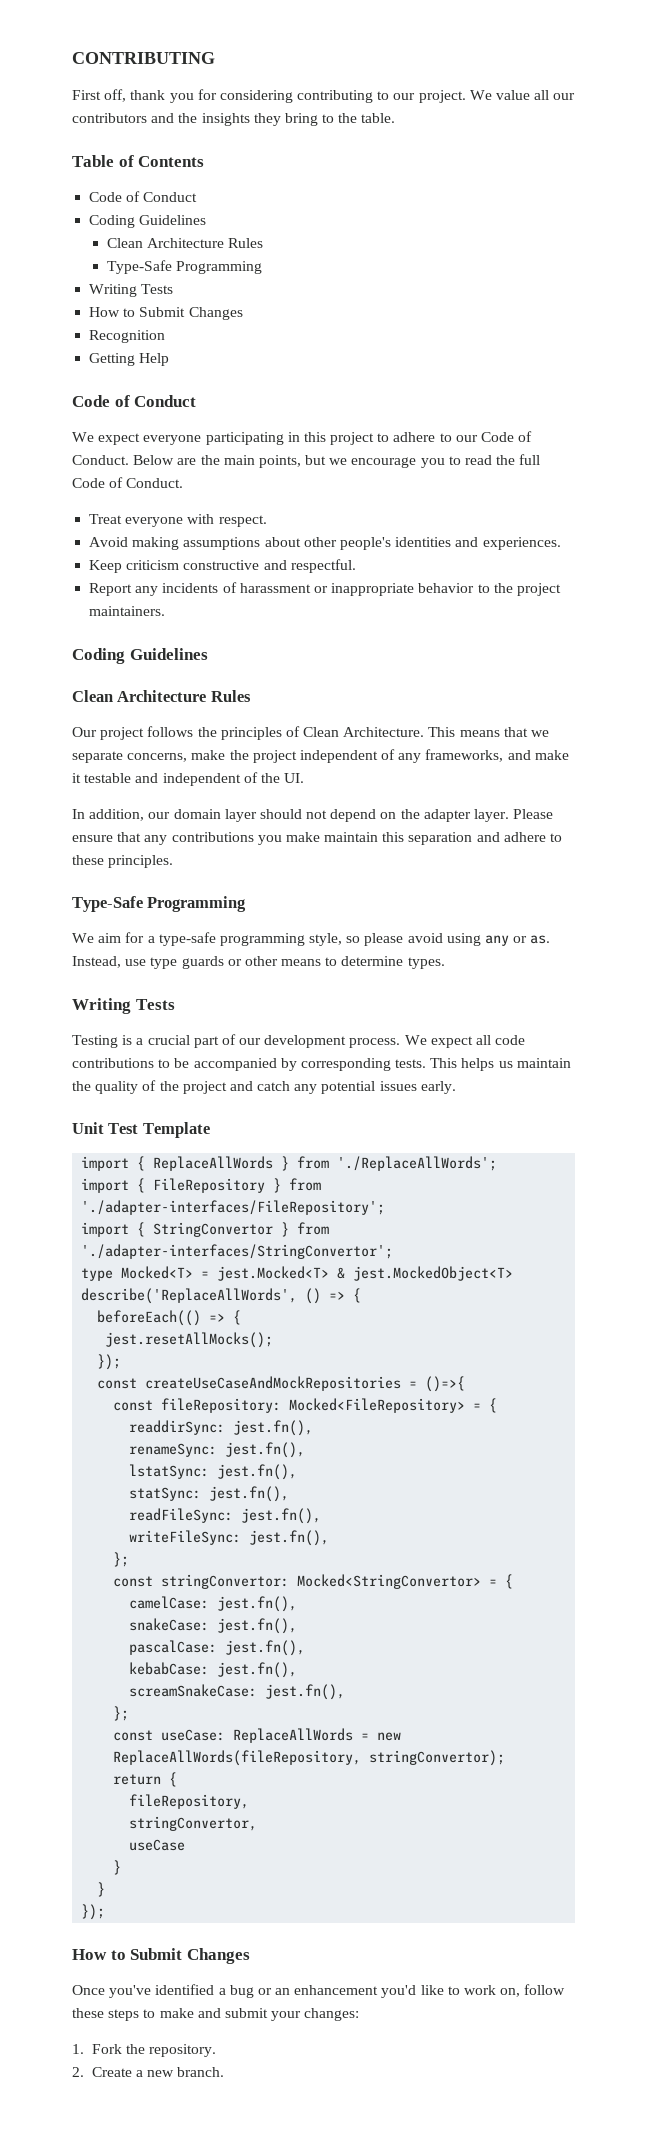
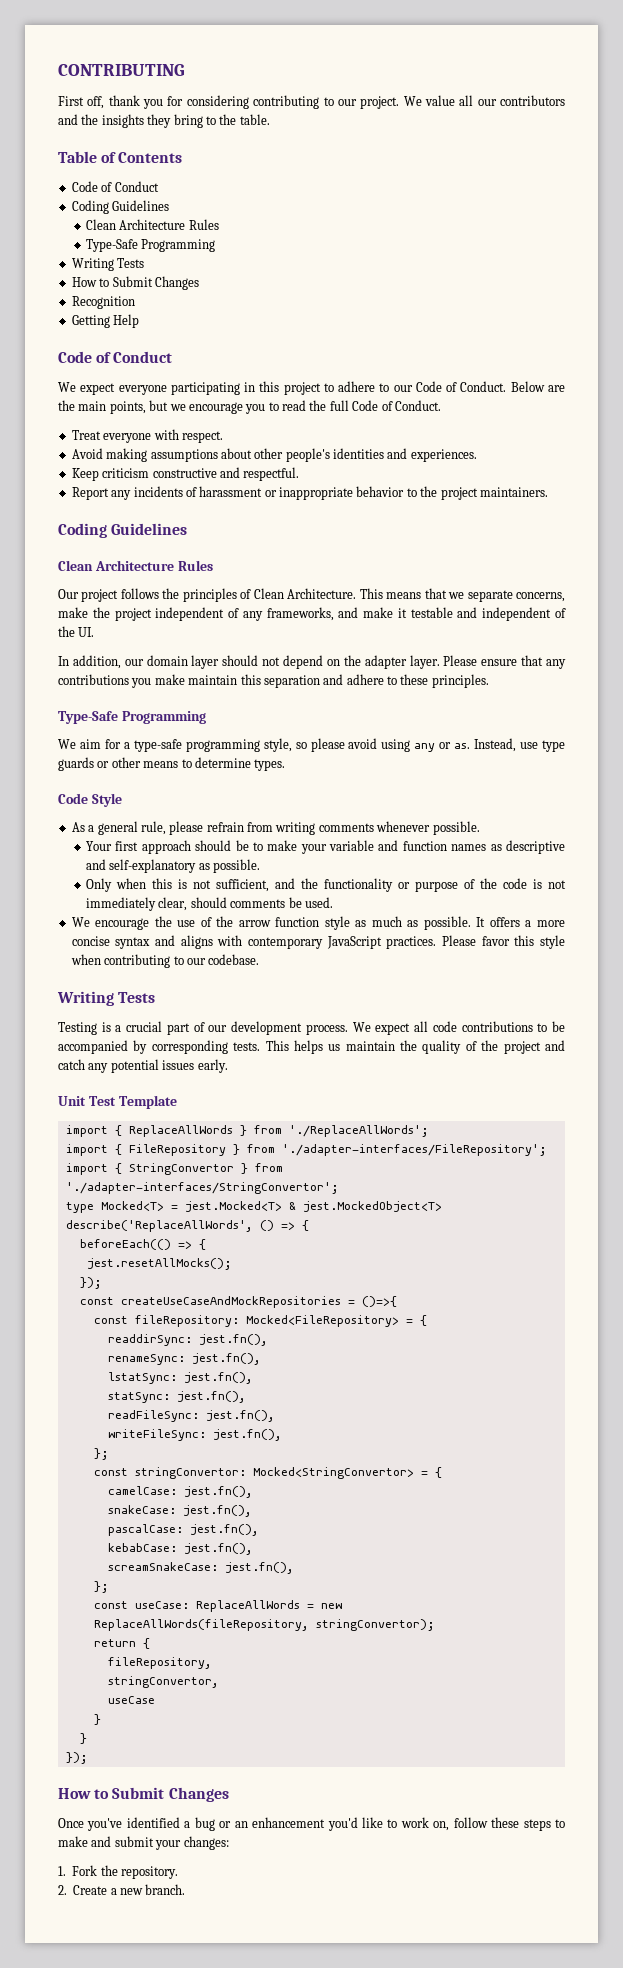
(445, 963) none -> [58,793,122,807] [71,821,480,835] [86,840,566,854] [86,859,261,873] [86,878,567,892] [86,897,333,911] [71,916,565,930] [71,935,566,949] [70,954,260,968] // Code Style // As a general rule, please refrain from writing comments whenever possible. // Your first approach should be to make your variable and function names as descriptive and self-explanatory as possible. // Only when this is not sufficient, and the functionality or purpose of the code is not immediately clear, should comments be used. // We encourage the use of the arrow function style as much as possible. It offers a more concise syntax and aligns with contemporary JavaScript practices. Please favor this style when contributing to our codebase.

